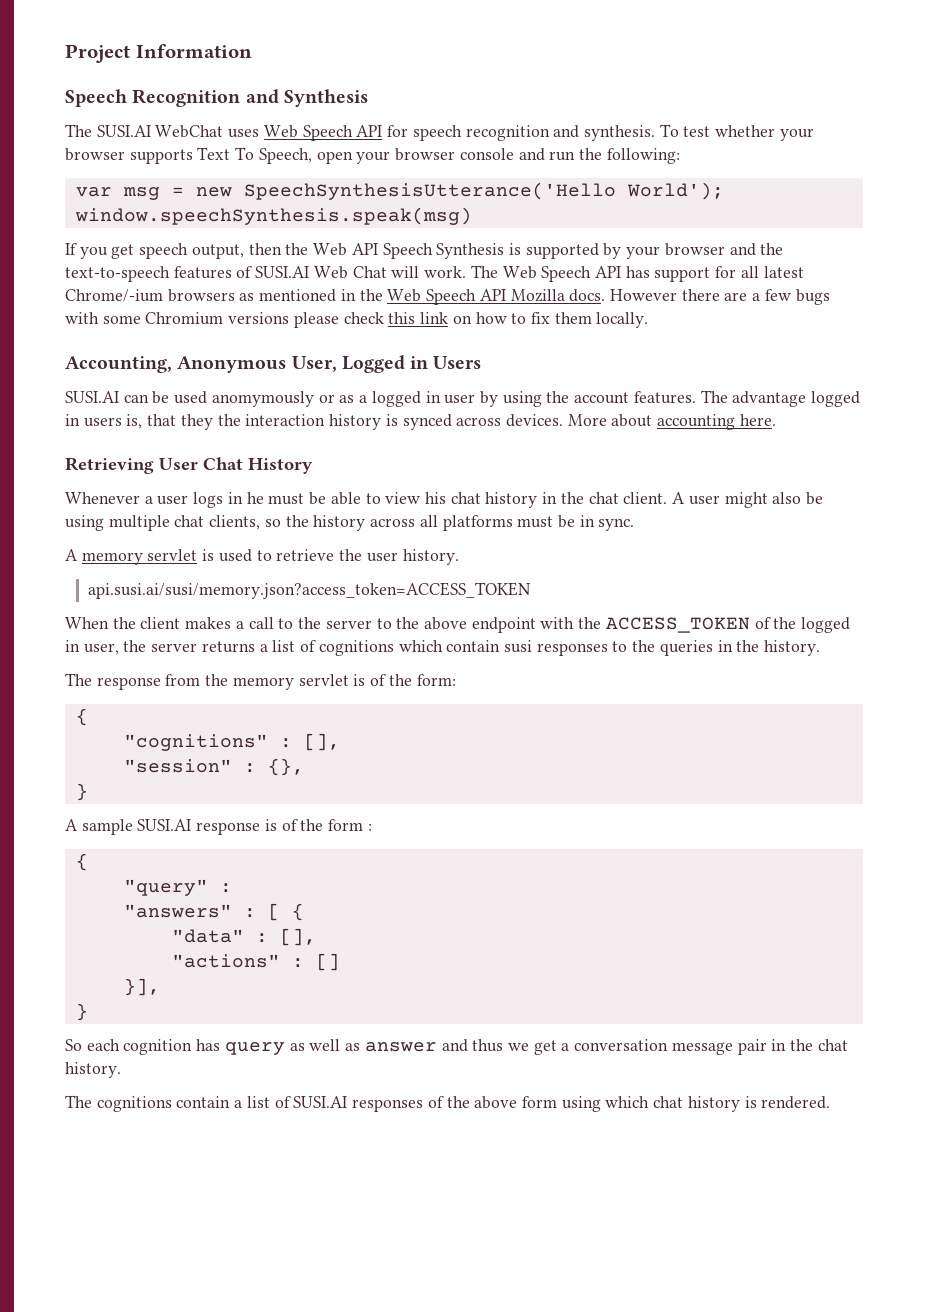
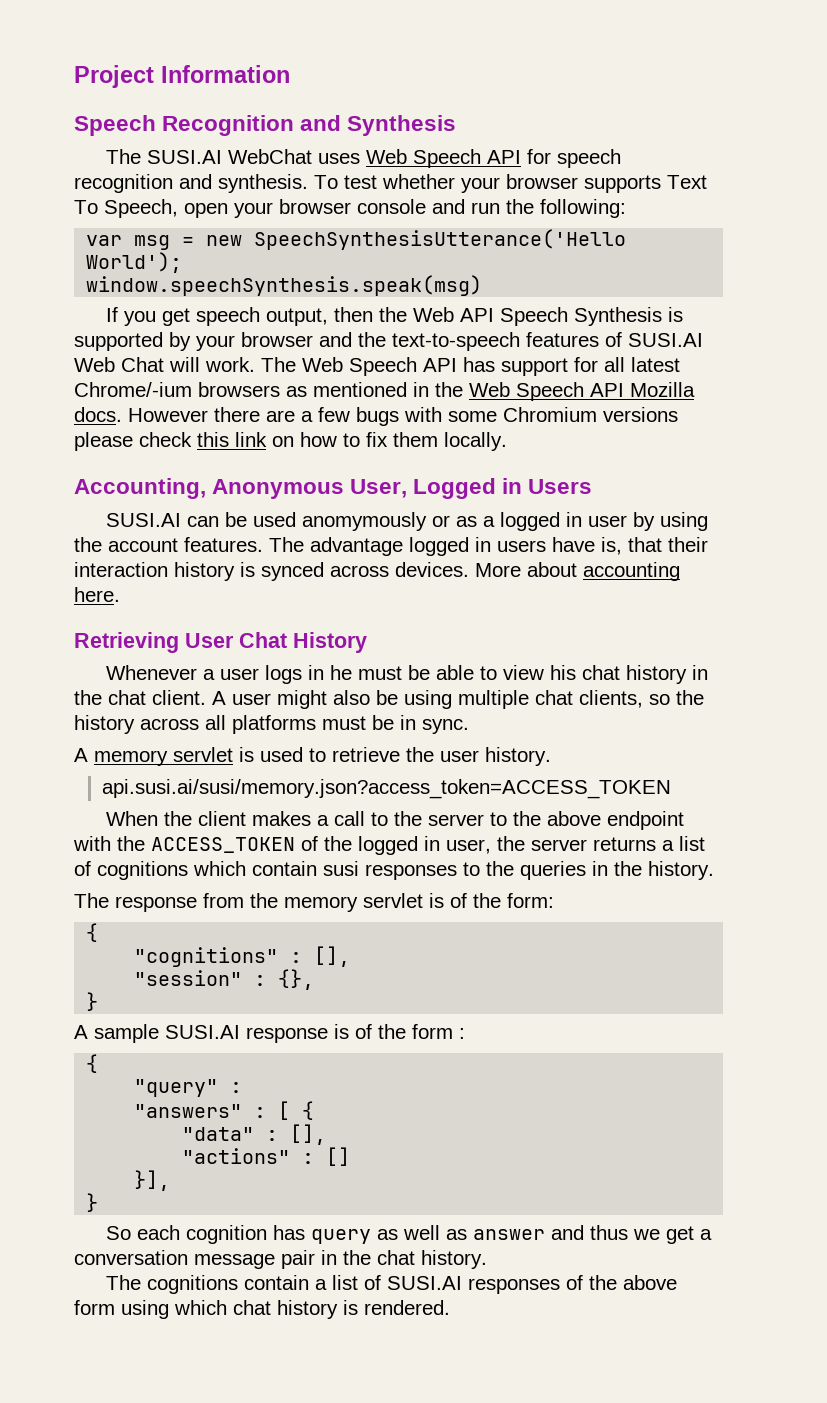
(122, 422) none -> [552,537,595,552] have
[180,414,241,430] they the -> [668,537,708,552] their

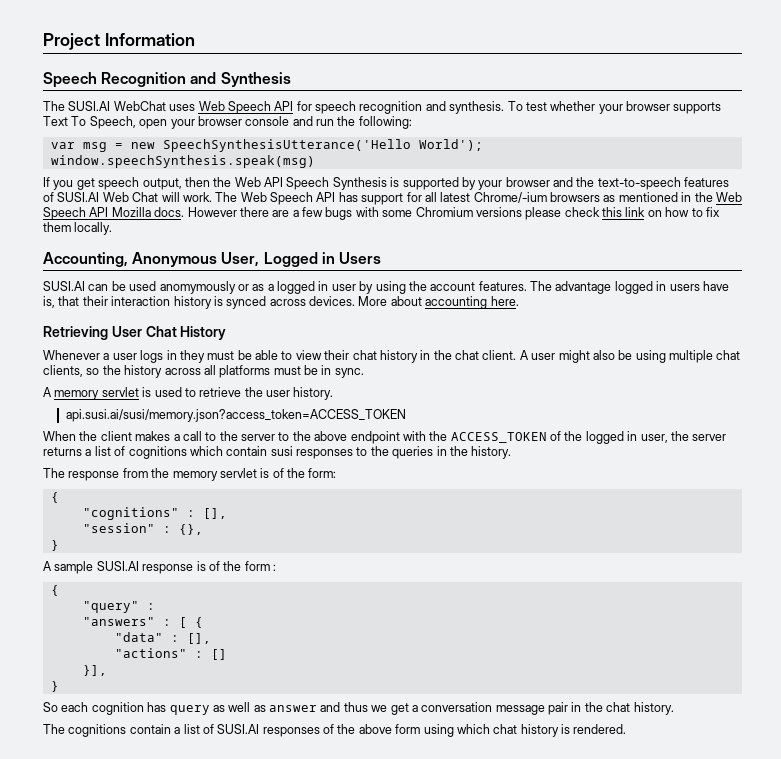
[329,665,352,680] he -> [179,350,205,363] they
[549,665,576,680] his -> [324,350,350,360] their

